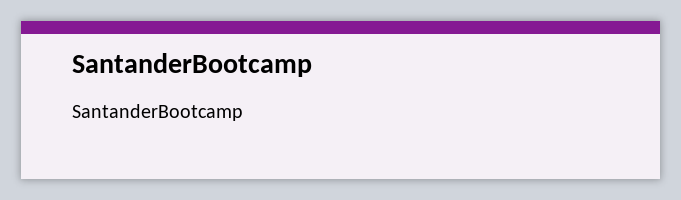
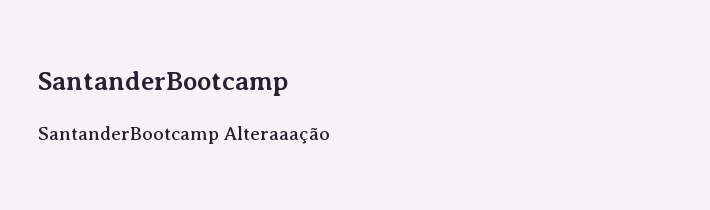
(243, 112) none -> [224,126,331,144] Alteraaação

